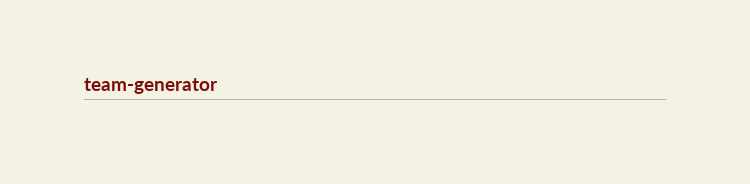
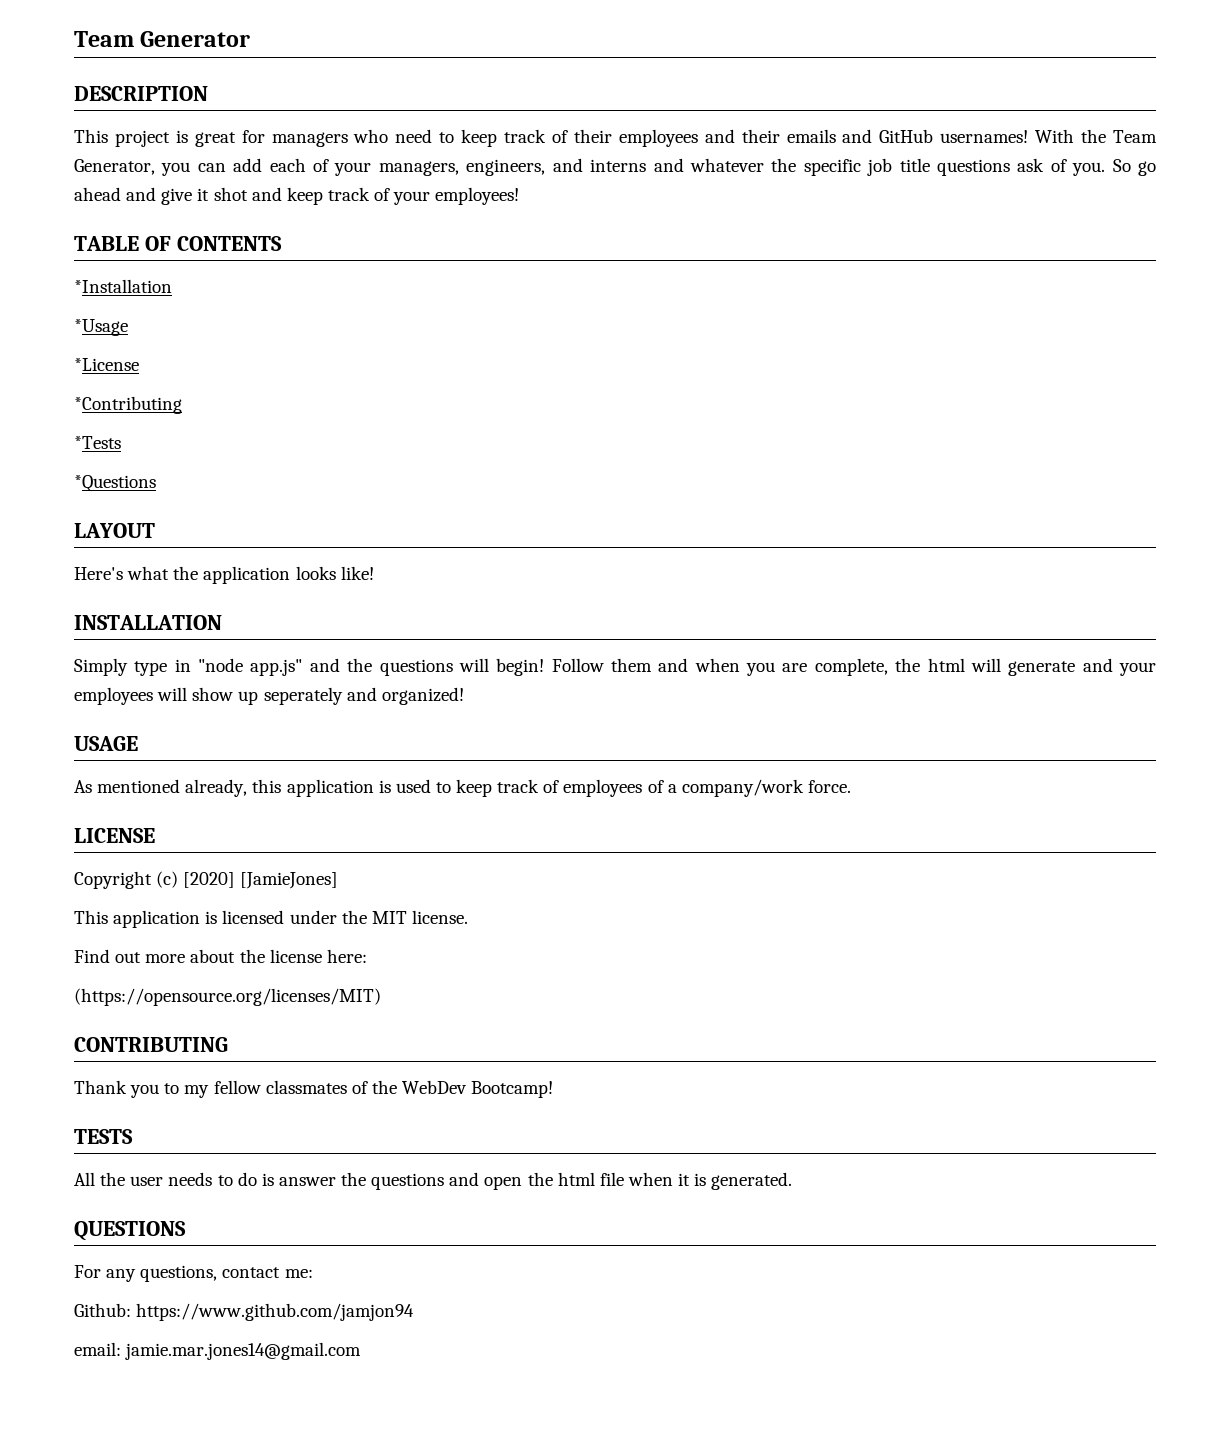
[84,78,218,94] team-generator -> [74,31,251,47] [74,86,208,101] [74,129,1157,147] [74,158,1156,176] [74,187,520,205] [74,236,282,251] [74,279,172,293] [74,319,128,336] [74,358,139,371] [74,396,182,414] [74,436,121,449] [74,475,156,492] [74,523,155,538] [74,566,374,584] [74,615,222,630] [74,658,1156,676] [74,687,464,705] [74,736,138,751] [74,779,851,797] [74,828,155,843] [74,871,339,889] [74,910,468,928] [74,949,367,963] [74,988,381,1006] [74,1037,228,1052] [74,1080,554,1098] [74,1129,133,1144] [74,1172,793,1190] [74,1221,186,1241] [74,1265,313,1282] [74,1303,415,1321] [74,1342,362,1360] Team Generator // DESCRIPTION // This project is great for managers who need to keep track of their employees and their emails and GitHub usernames! With the Team Generator, you can add each of your managers, engineers, and interns and whatever the specific job title questions ask of you. So go ahead and give it shot and keep track of your employees! // TABLE OF CONTENTS // *Installation // *Usage // *License // *Contributing // *Tests // *Questions // LAYOUT // Here's what the application looks like! // INSTALLATION // Simply type in "node app.js" and the questions will begin! Follow them and when you are complete, the html will generate and your employees will show up seperately and organized! // USAGE // As mentioned already, this application is used to keep track of employees of a company/work force. // LICENSE // Copyright (c) [2020] [JamieJones] // This application is licensed under the MIT license. // Find out more about the license here: // (https://opensource.org/licenses/MIT) // CONTRIBUTING // Thank you to my fellow classmates of the WebDev Bootcamp! // TESTS // All the user needs to do is answer the questions and open the html file when it is generated. // QUESTIONS // For any questions, contact me: // Github: https://www.github.com/jamjon94 // email: jamie.mar.jones14@gmail.com

